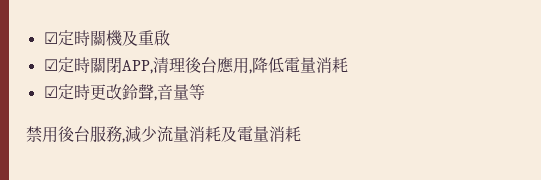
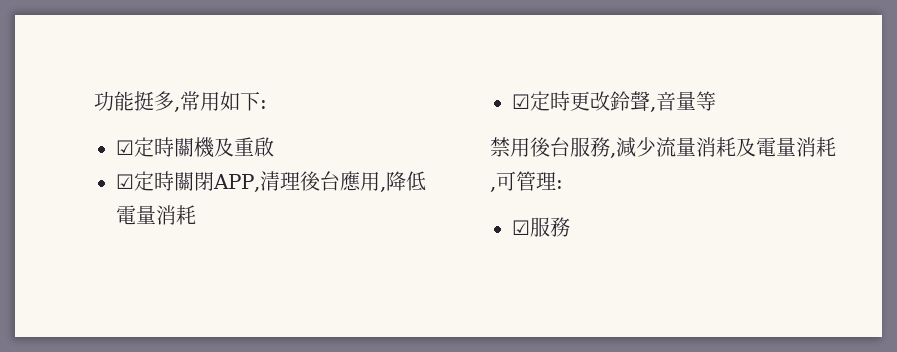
(43, 38) none -> [94,91,267,112] 功能挺多,常用如下: //
(301, 134) none -> [490,171,563,192] [512,217,570,237] ,可管理: // ☑服務

